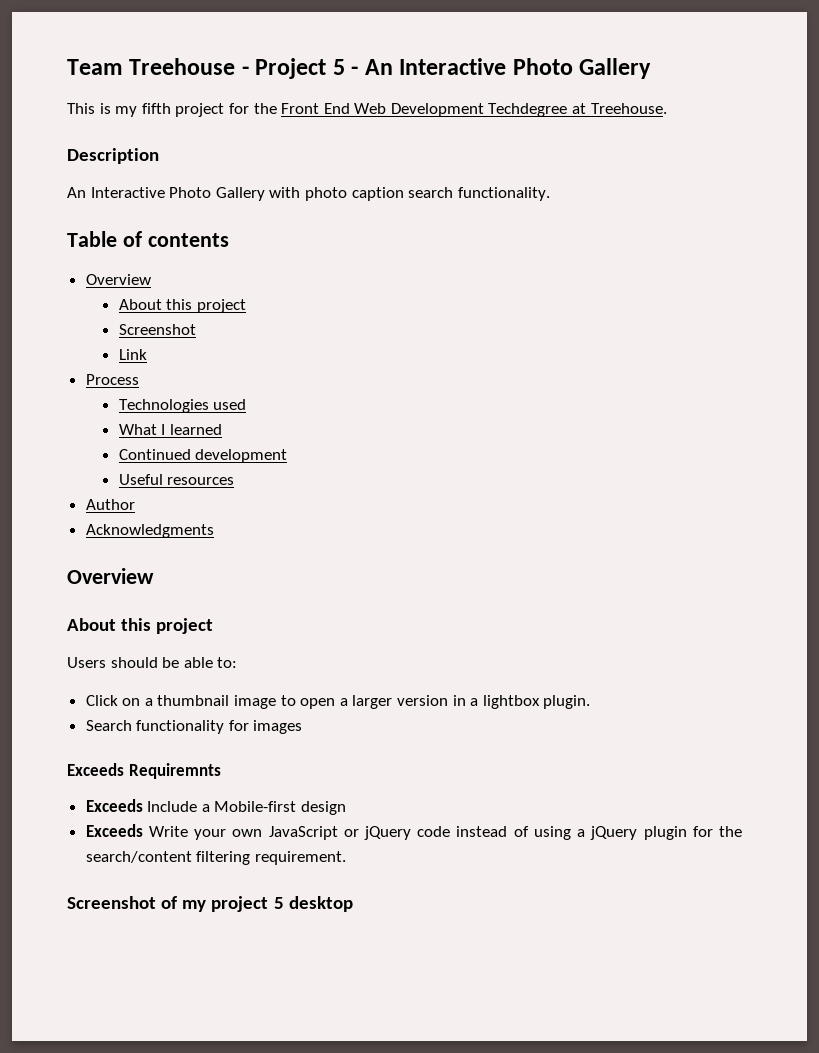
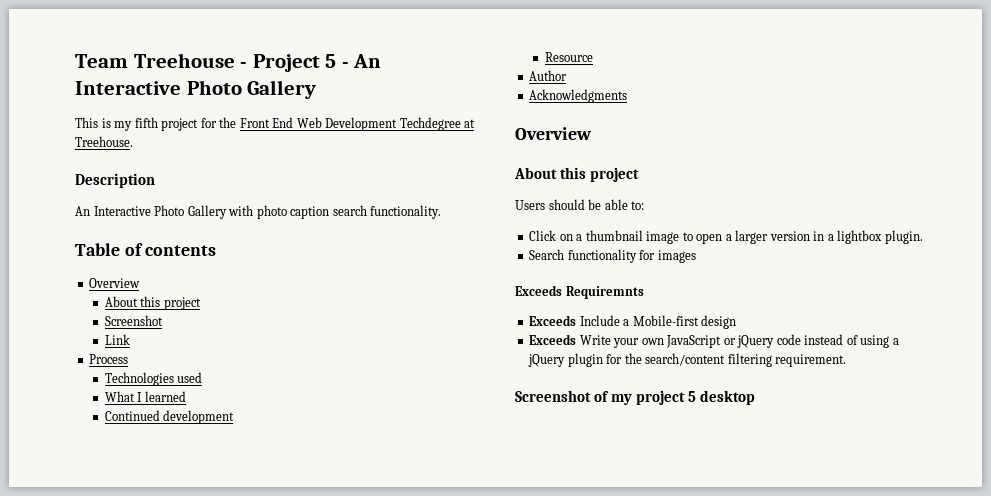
[118,474,235,485] Useful resources -> [544,52,593,62] Resource

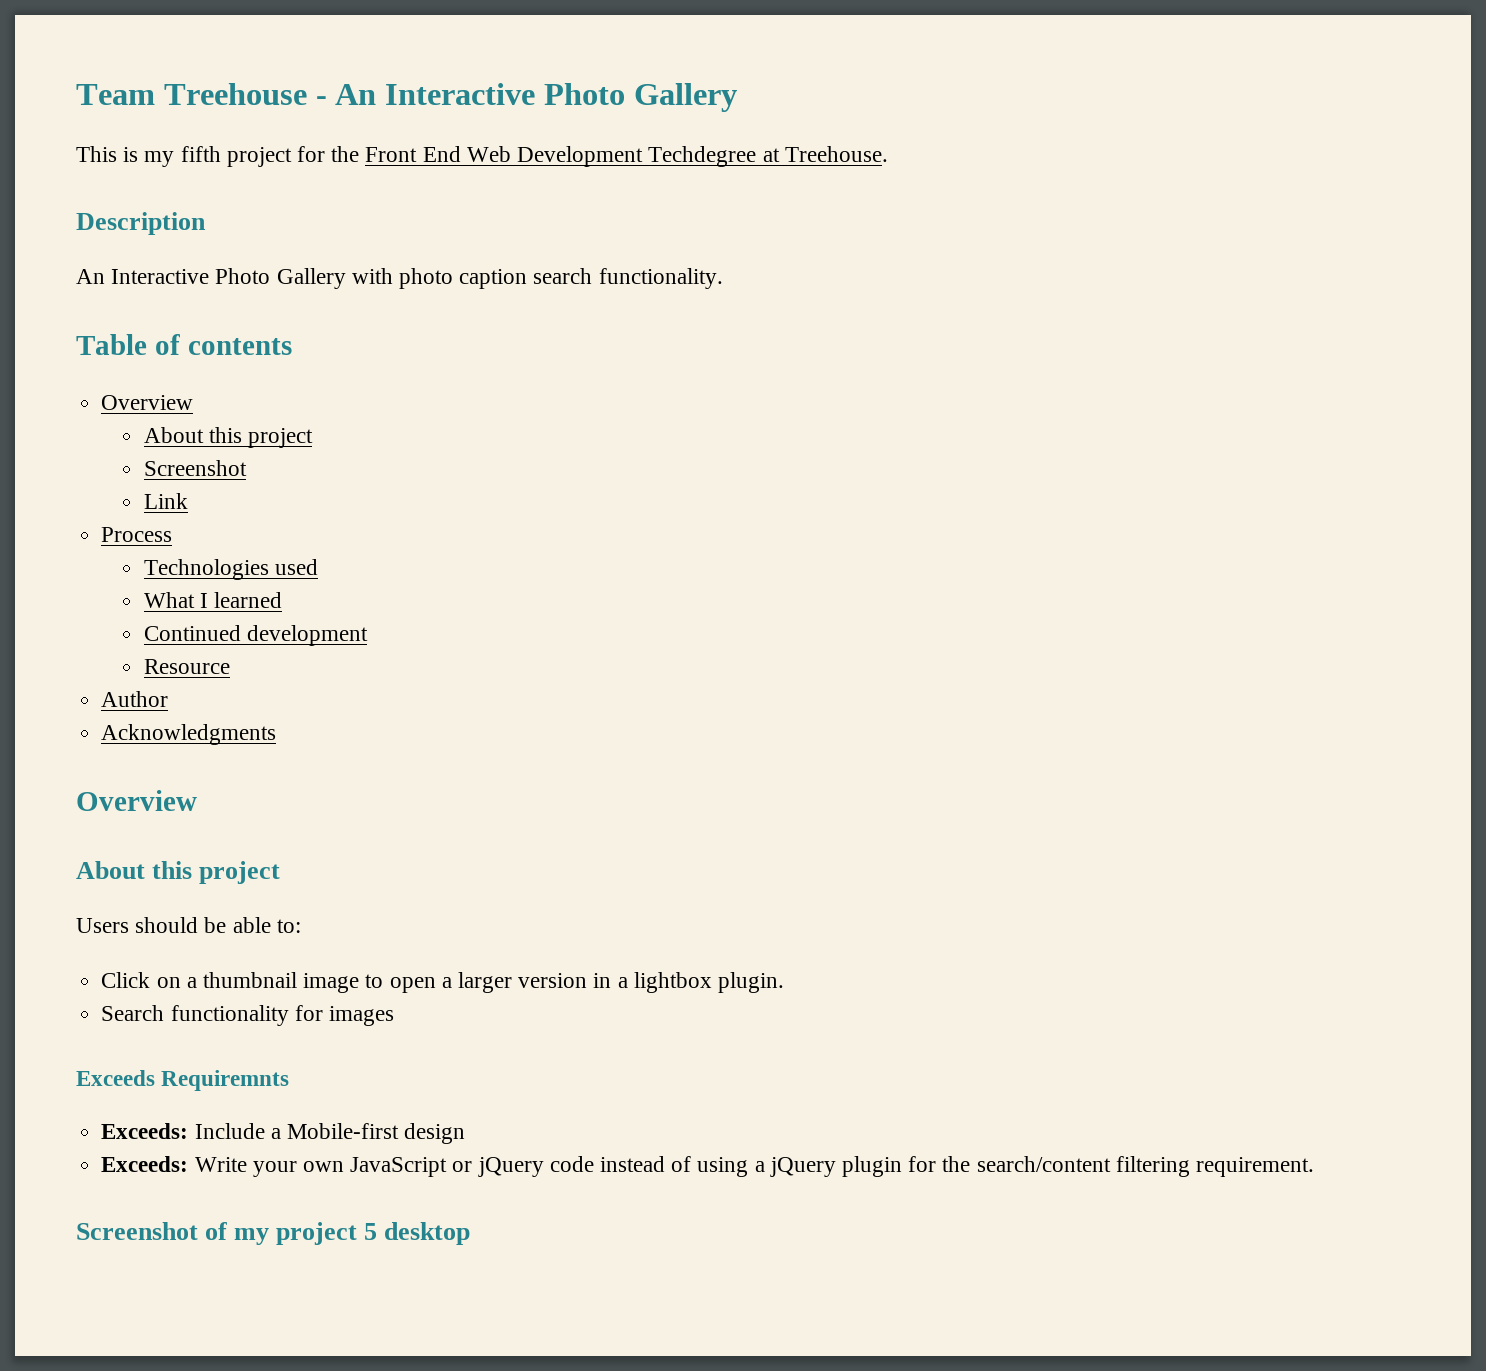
[252,54,349,72] Project 5 - -> (327, 100) none
[529,315,577,326] Exceeds -> [101,1123,189,1139] Exceeds:
[529,334,577,345] Exceeds -> [101,1156,189,1172] Exceeds:

